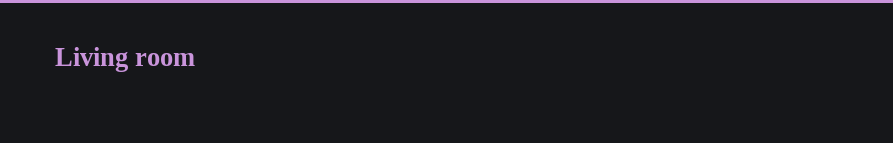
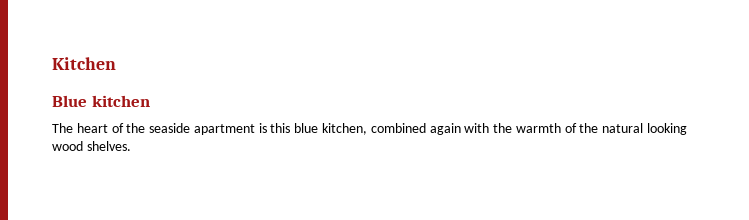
[55,47,196,72] Living room -> [52,57,116,70] [52,95,150,107] [52,123,688,135] [52,141,131,151] Kitchen // Blue kitchen // The heart of the seaside apartment is this blue kitchen, combined again with the warmth of the natural looking wood shelves.

